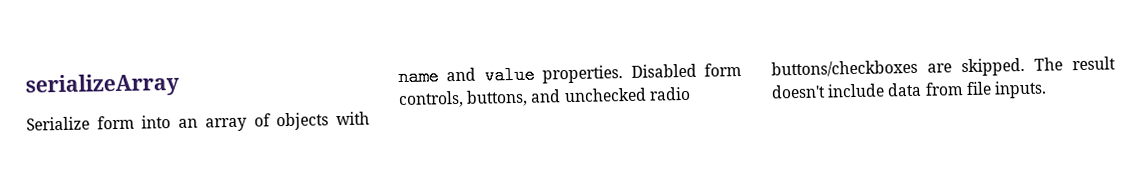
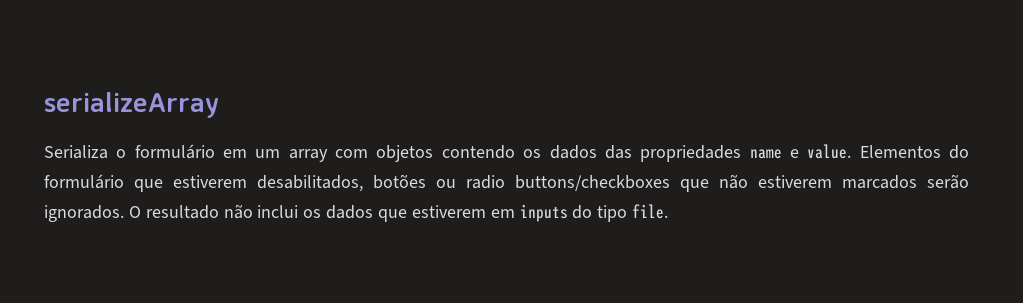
[26,111,371,132] [398,62,742,87] [398,86,691,109] [771,56,1116,78] [771,80,1047,99] Serialize form into an array of objects with name and value properties. Disabled form controls, buttons, and unchecked radio buttons/checkboxes are skipped. The result doesn't include data from file inputs. -> [44,144,970,162] [44,174,969,192] [44,204,669,222] Serializa o formulário em um array com objetos contendo os dados das propriedades name e value. Elementos do formulário que estiverem desabilitados, botões ou radio buttons/checkboxes que não estiverem marcados serão ignorados. O resultado não inclui os dados que estiverem em inputs do tipo file.

